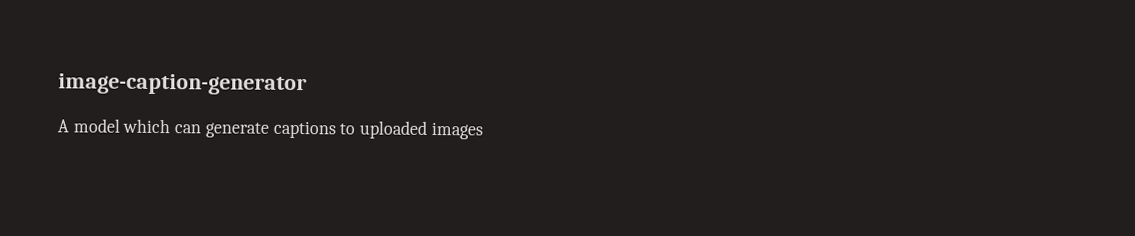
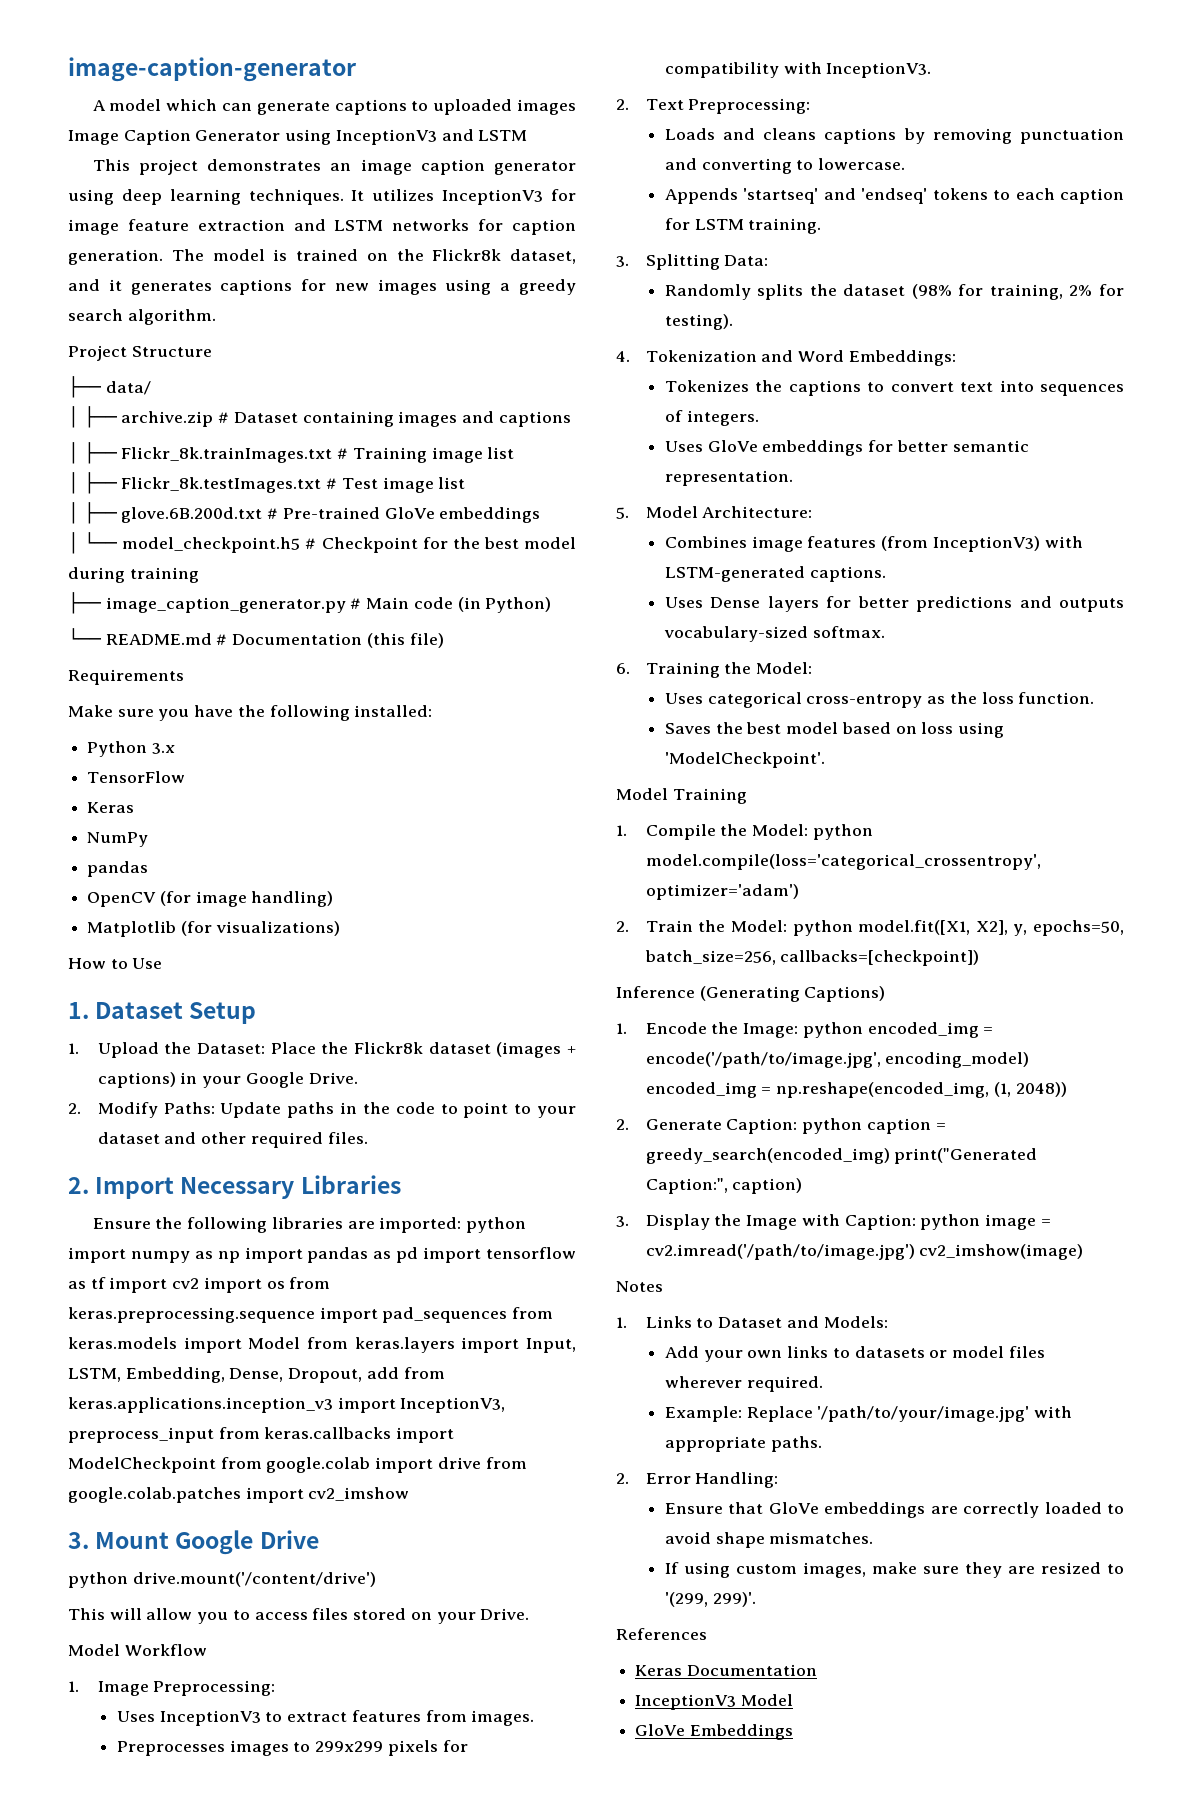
(483, 130) none -> [68,129,528,145] [92,159,577,175] [68,189,576,205] [68,219,576,235] [68,249,576,265] [68,279,576,295] [68,309,216,325] [68,345,212,361] [68,376,151,398] [68,406,571,428] [68,442,515,464] [68,472,466,494] [68,502,541,524] [68,532,576,554] [68,567,199,583] [68,592,552,614] [68,628,444,648] [68,669,184,685] [68,705,433,721] [87,741,175,757] [87,771,186,783] [87,802,135,813] [87,832,149,847] [87,861,149,877] [87,891,334,907] [87,921,340,937] [68,958,163,969] [68,1002,257,1024] [68,1042,576,1058] [97,1072,358,1088] [68,1102,576,1118] [97,1132,368,1148] [68,1175,401,1199] [92,1217,526,1233] [68,1247,577,1263] [68,1277,331,1293] [68,1307,554,1323] [68,1337,576,1353] [68,1367,445,1383] [68,1397,506,1413] [68,1427,455,1443] [68,1457,527,1473] [68,1487,410,1503] [68,1530,319,1555] [68,1572,376,1588] [68,1608,530,1624] [68,1644,207,1656] [68,1680,276,1696] [116,1710,535,1726] [116,1740,468,1756] [664,62,932,78] [616,98,811,114] [664,128,1124,144] [664,158,906,174] [664,188,1124,204] [664,218,822,234] [616,254,769,270] [664,284,1124,300] [664,314,733,330] [616,350,956,366] [664,380,1124,396] [664,410,759,426] [664,440,1029,456] [664,470,793,486] [616,506,813,519] [664,536,1083,552] [664,566,886,582] [664,596,1124,612] [663,626,885,642] [616,662,813,678] [664,692,1095,708] [664,722,1004,738] [664,752,825,768] [616,788,747,804] [616,824,873,840] [645,854,1041,870] [645,884,799,900] [616,920,1124,936] [644,950,980,966] [616,986,886,1002] [616,1022,994,1038] [645,1052,1030,1068] [645,1082,1067,1098] [616,1118,946,1134] [645,1148,1038,1164] [645,1178,803,1194] [616,1214,1051,1230] [645,1244,1084,1260] [616,1281,663,1292] [616,1316,888,1328] [664,1346,1045,1362] [664,1376,823,1392] [664,1406,1073,1422] [664,1436,822,1452] [616,1472,779,1488] [664,1502,1124,1518] [664,1532,874,1548] [664,1562,1124,1578] [664,1592,756,1607] [616,1628,707,1640] [635,1664,817,1676] [635,1694,793,1710] [635,1724,793,1740] Image Caption Generator using InceptionV3 and LSTM // This project demonstrates an image caption generator using deep learning techniques. It utilizes InceptionV3 for image feature extraction and LSTM networks for caption generation. The model is trained on the Flickr8k dataset, and it generates captions for new images using a greedy search algorithm. // Project Structure // ├── data/ // │ ├── archive.zip # Dataset containing images and captions // │ ├── Flickr_8k.trainImages.txt # Training image list // │ ├── Flickr_8k.testImages.txt # Test image list // │ ├── glove.6B.200d.txt # Pre-trained GloVe embeddings // │ └── model_checkpoint.h5 # Checkpoint for the best model during training // ├── image_caption_generator.py # Main code (in Python) // └── README.md # Documentation (this file) // Requirements // Make sure you have the following installed: // Python 3.x // TensorFlow // Keras // NumPy // pandas // OpenCV (for image handling) // Matplotlib (for visualizations) // How to Use // 1. Dataset Setup // 1. Upload the Dataset: Place the Flickr8k dataset (images + captions) in your Google Drive. // 2. Modify Paths: Update paths in the code to point to your dataset and other required files. // 2. Import Necessary Libraries // Ensure the following libraries are imported: python import numpy as np import pandas as pd import tensorflow as tf import cv2 import os from keras.preprocessing.sequence import pad_sequences from keras.models import Model from keras.layers import Input, LSTM, Embedding, Dense, Dropout, add from keras.applications.inception_v3 import InceptionV3, preprocess_input from keras.callbacks import ModelCheckpoint from google.colab import drive from google.colab.patches import cv2_imshow // 3. Mount Google Drive // python drive.mount('/content/drive') // This will allow you to access files stored on your Drive. // Model Workflow // 1. Image Preprocessing: // Uses InceptionV3 to extract features from images. // Preprocesses images to 299x299 pixels for compatibility with InceptionV3. // 2. Text Preprocessing: // Loads and cleans captions by removing punctuation and converting to lowercase. // Appends 'startseq' and 'endseq' tokens to each caption for LSTM training. // 3. Splitting Data: // Randomly splits the dataset (98% for training, 2% for testing). // 4. Tokenization and Word Embeddings: // Tokenizes the captions to convert text into sequences of integers. // Uses GloVe embeddings for better semantic representation. // 5. Model Architecture: // Combines image features (from InceptionV3) with LSTM-generated captions. // Uses Dense layers for better predictions and outputs vocabulary-sized softmax. // 6. Training the Model: // Uses categorical cross-entropy as the loss function. // Saves the best model based on loss using 'ModelCheckpoint'. // Model Training // 1. Compile the Model: python model.compile(loss='categorical_crossentropy', optimizer='adam') // 2. Train the Model: python model.fit([X1, X2], y, epochs=50, batch_size=256, callbacks=[checkpoint]) // Inference (Generating Captions) // 1. Encode the Image: python encoded_img = encode('/path/to/image.jpg', encoding_model) encoded_img = np.reshape(encoded_img, (1, 2048)) // 2. Generate Caption: python caption = greedy_search(encoded_img) print("Generated Caption:", caption) // 3. Display the Image with Caption: python image = cv2.imread('/path/to/image.jpg') cv2_imshow(image) // Notes // 1. Links to Dataset and Models: // Add your own links to datasets or model files wherever required. // Example: Replace '/path/to/your/image.jpg' with appropriate paths. // 2. Error Handling: // Ensure that GloVe embeddings are correctly loaded to avoid shape mismatches. // If using custom images, make sure they are resized to '(299, 299)'. // References // Keras Documentation // InceptionV3 Model // GloVe Embeddings

